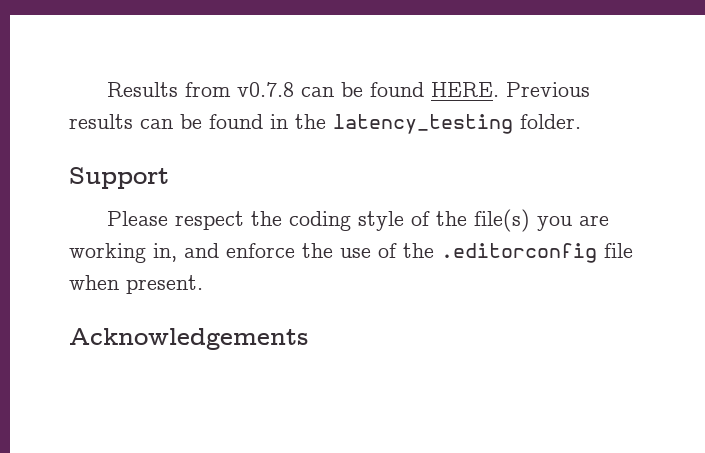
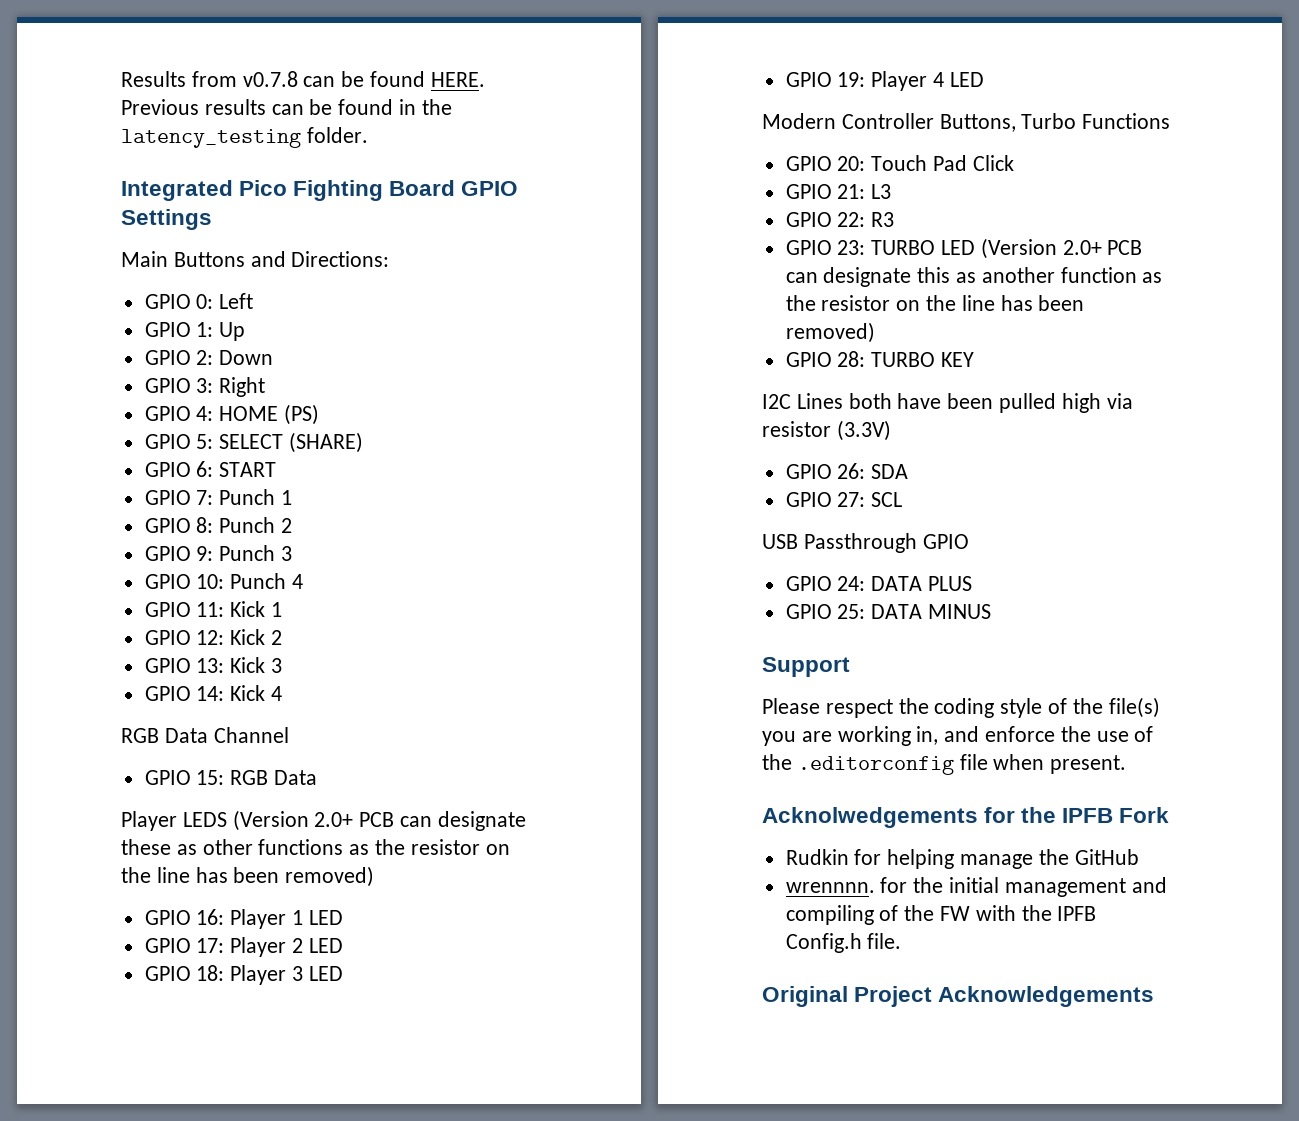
(581, 121) none -> [121,180,519,201] [121,209,212,230] [121,251,390,267] [144,293,254,309] [144,322,246,341] [144,350,274,365] [144,377,266,397] [144,404,320,425] [144,432,364,453] [144,461,277,477] [144,489,293,505] [144,517,293,533] [144,545,293,561] [144,573,304,589] [144,601,283,617] [144,629,283,645] [144,657,283,673] [144,685,283,701] [121,727,289,743] [144,770,318,785] [121,810,526,831] [121,839,510,855] [121,866,375,887] [144,909,343,929] [144,937,343,957] [144,965,343,985] [785,71,984,91] [762,113,1171,132] [785,155,1014,171] [785,184,892,199] [785,212,895,227] [785,238,1143,259] [785,267,1163,287] [785,295,1085,311] [785,322,875,343] [785,351,975,367] [762,393,1133,413] [762,420,891,441] [785,463,909,479] [785,492,903,507] [762,533,969,553] [785,576,973,591] [785,604,992,619] // Integrated Pico Fighting Board GPIO Settings // Main Buttons and Directions: // GPIO 0: Left // GPIO 1: Up // GPIO 2: Down // GPIO 3: Right // GPIO 4: HOME (PS) // GPIO 5: SELECT (SHARE) // GPIO 6: START // GPIO 7: Punch 1 // GPIO 8: Punch 2 // GPIO 9: Punch 3 // GPIO 10: Punch 4 // GPIO 11: Kick 1 // GPIO 12: Kick 2 // GPIO 13: Kick 3 // GPIO 14: Kick 4 // RGB Data Channel // GPIO 15: RGB Data // Player LEDS (Version 2.0+ PCB can designate these as other functions as the resistor on the line has been removed) // GPIO 16: Player 1 LED // GPIO 17: Player 2 LED // GPIO 18: Player 3 LED // GPIO 19: Player 4 LED // Modern Controller Buttons, Turbo Functions // GPIO 20: Touch Pad Click // GPIO 21: L3 // GPIO 22: R3 // GPIO 23: TURBO LED (Version 2.0+ PCB can designate this as another function as the resistor on the line has been removed) // GPIO 28: TURBO KEY // I2C Lines both have been pulled high via resistor (3.3V) // GPIO 26: SDA // GPIO 27: SCL // USB Passthrough GPIO // GPIO 24: DATA PLUS // GPIO 25: DATA MINUS
(203, 284) none -> [762,807,1170,828] [785,849,1139,869] [785,877,1167,897] [785,905,1097,925] [785,933,902,953] [762,986,933,1007] Acknolwedgements for the IPFB Fork // Rudkin for helping manage the GitHub // wrennnn. for the initial management and compiling of the FW with the IPFB Config.h file. // Original Project

